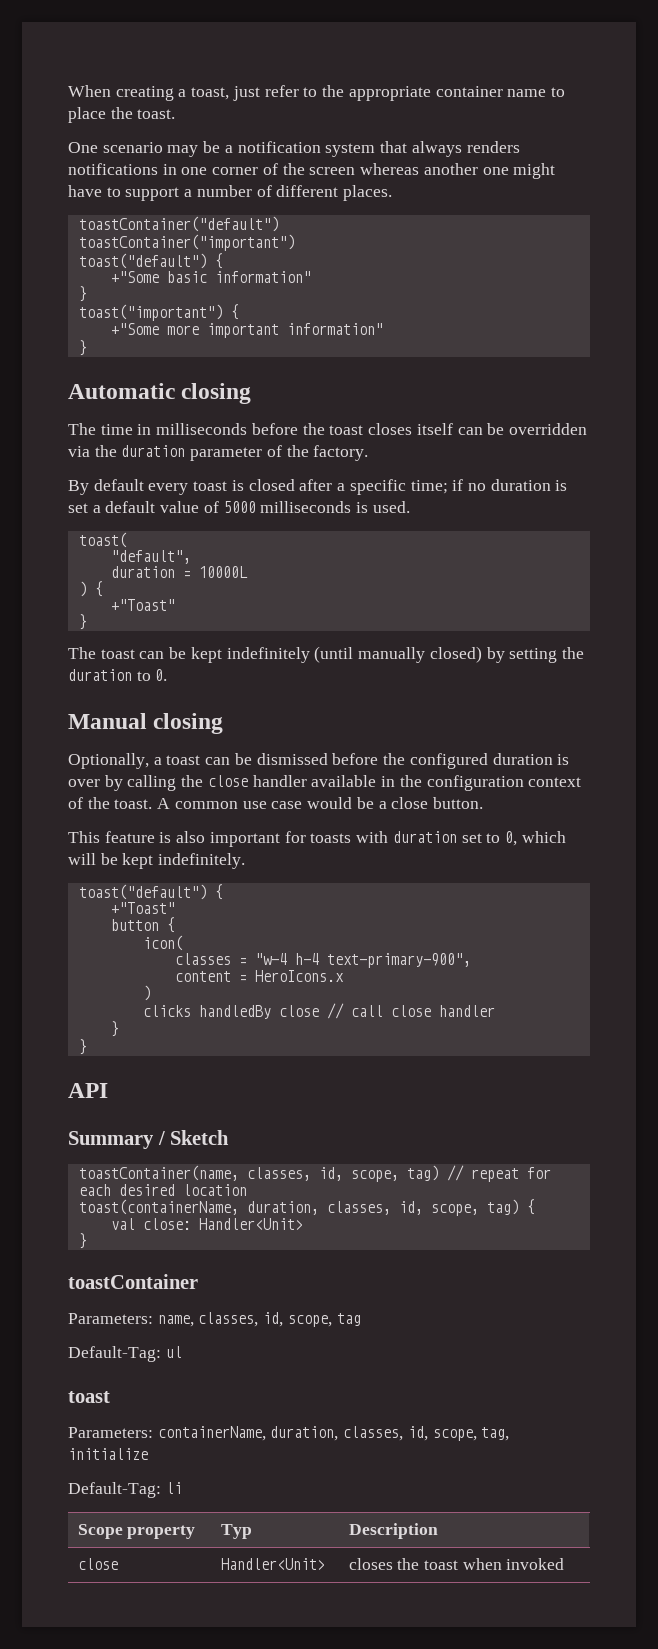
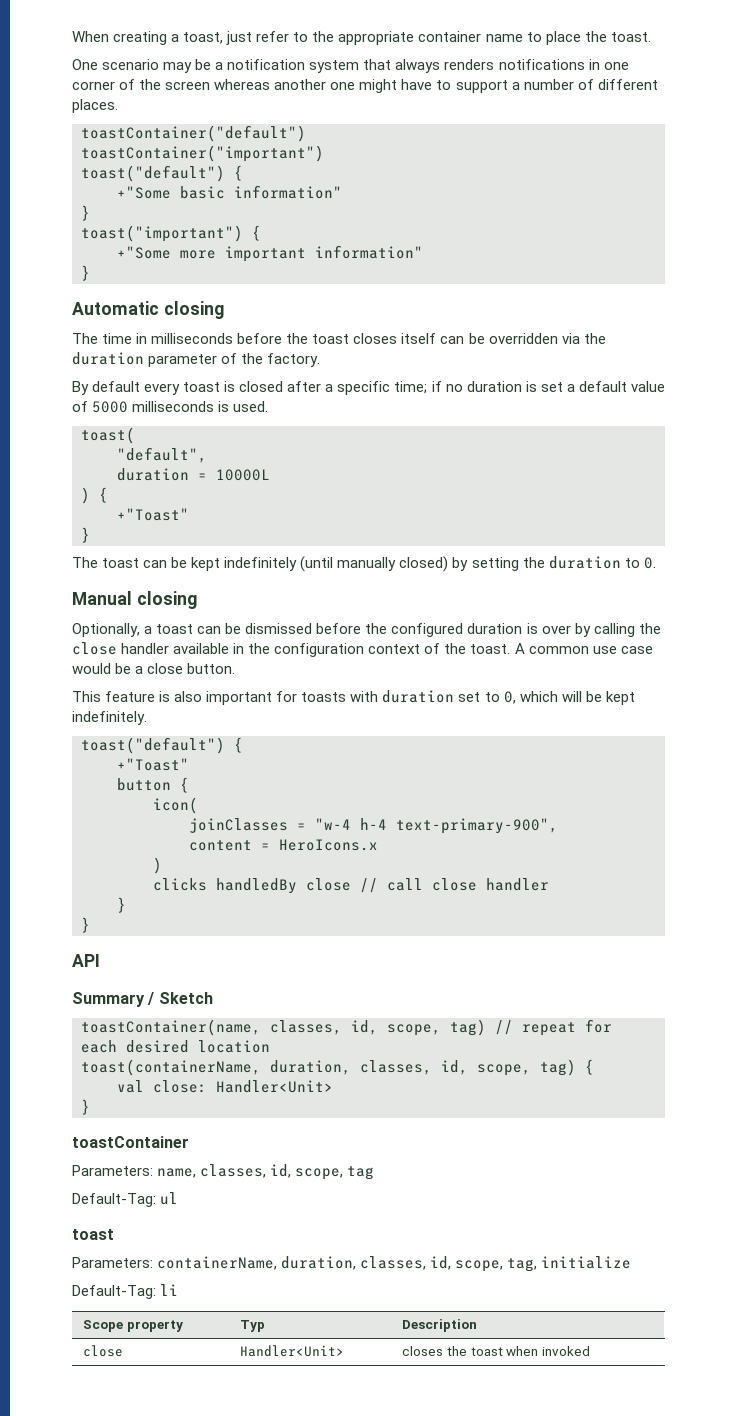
[174,953,231,965] classes -> [189,818,288,833] joinClasses

